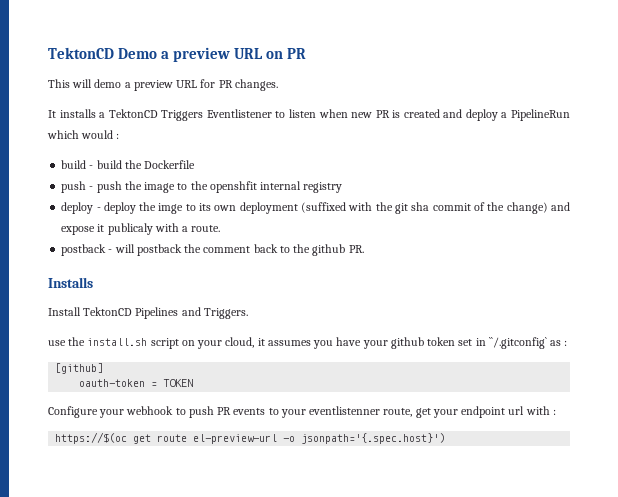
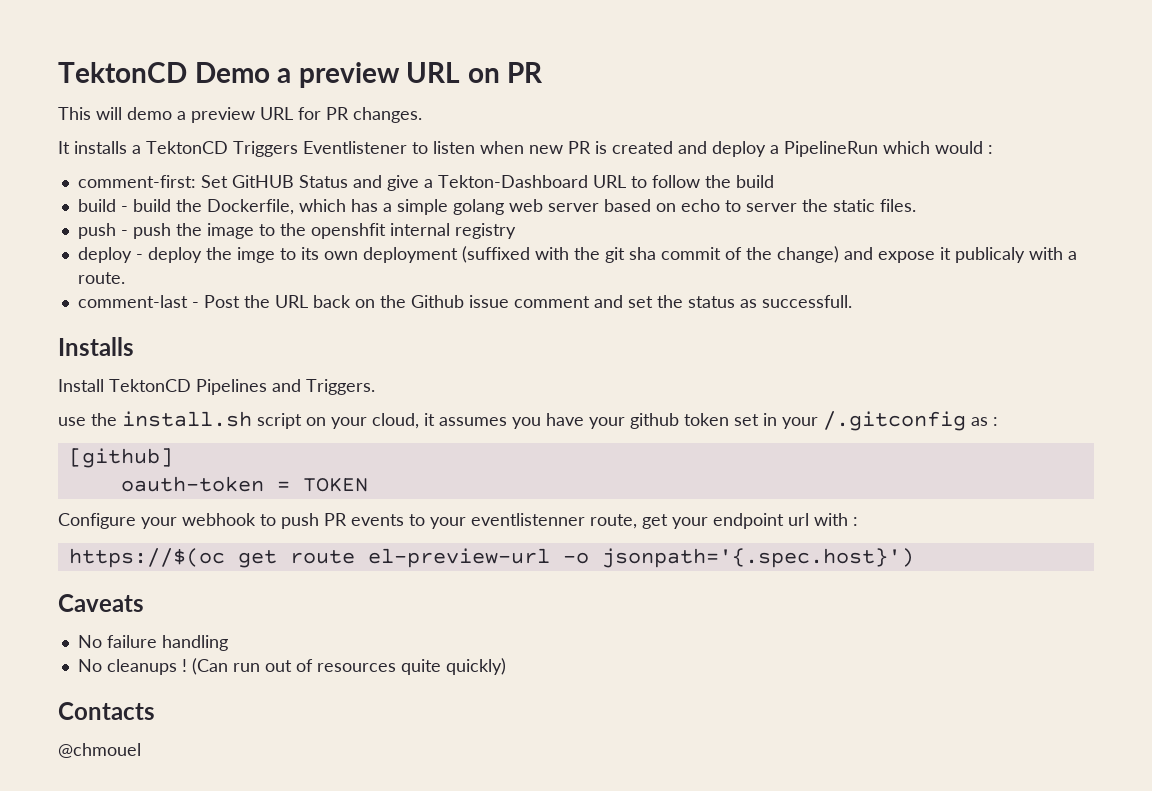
[61,160,196,169] build - build the Dockerfile -> [77,175,774,191] [77,199,916,215] comment-first: Set GitHUB Status and give a Tekton-Dashboard URL to follow the build // build - build the Dockerfile, which has a simple golang web server based on echo to server the static files.
[61,244,364,256] postback - will postback the comment back to the github PR. -> [77,295,852,308] comment-last - Post the URL back on the Github issue comment and set the status as successfull.
[488,337,547,349] ``/.gitconfig` -> [782,411,966,431] your /.gitconfig
(446, 438) none -> [58,594,144,612] [77,635,228,651] [77,658,506,675] [58,702,155,720] [58,743,141,758] // Caveats // No failure handling // No cleanups ! (Can run out of resources quite quickly) // Contacts // @chmouel

